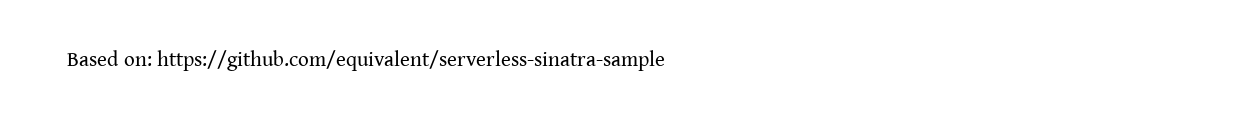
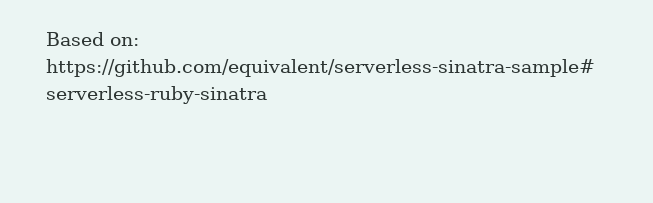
[157,50,666,71] https://github.com/equivalent/serverless-sinatra-sample -> [46,59,595,77] [46,86,267,104] https://github.com/equivalent/serverless-sinatra-sample# serverless-ruby-sinatra

